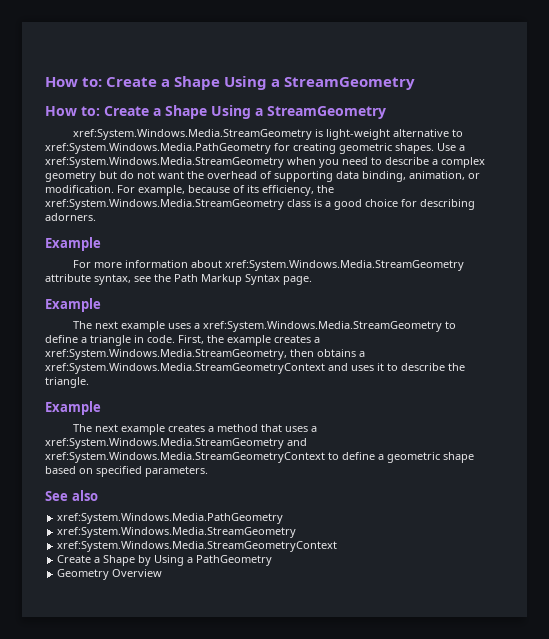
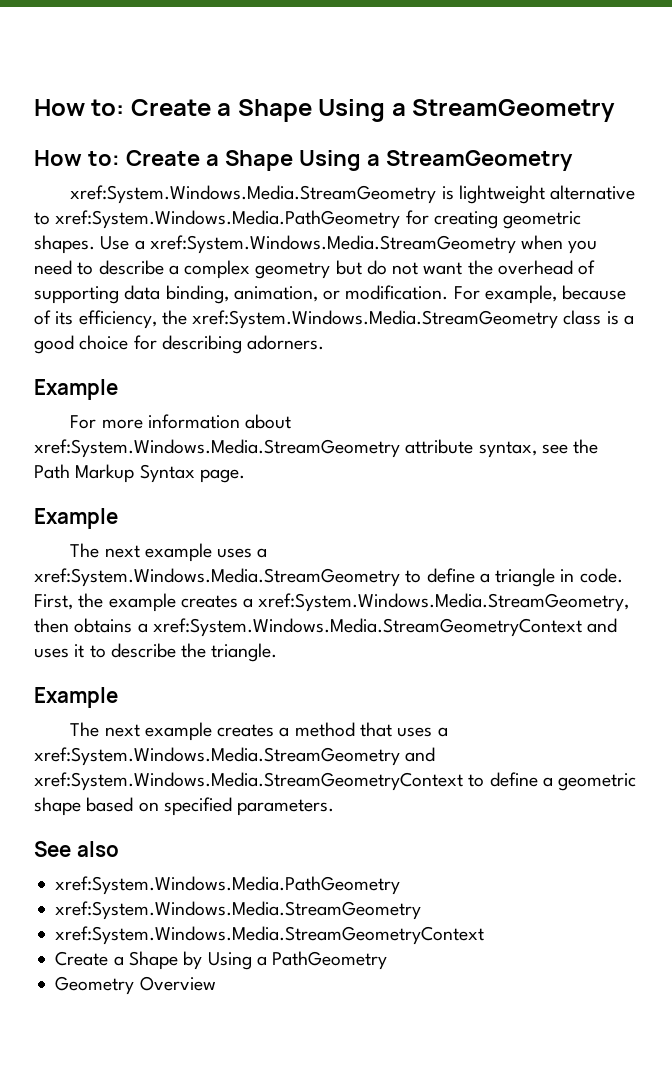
[325,129,390,140] light-weight -> [458,185,545,204] lightweight

